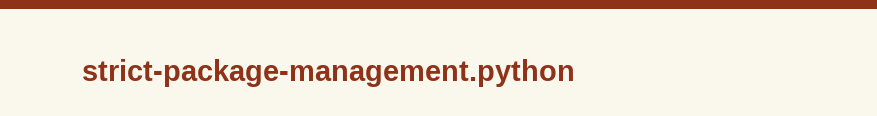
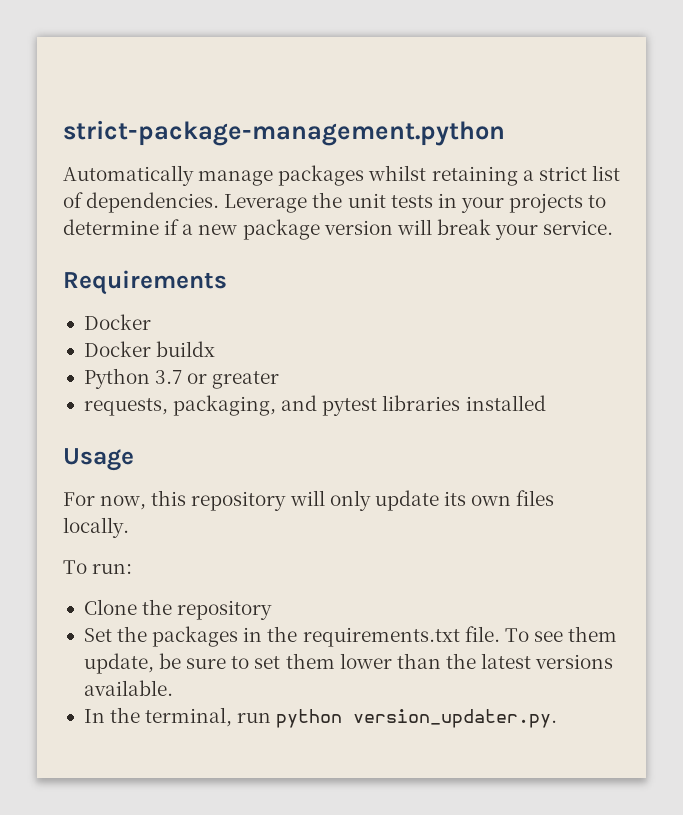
(575, 73) none -> [63,165,620,186] [63,192,607,213] [63,219,614,240] [63,270,227,295] [83,314,151,330] [83,341,216,357] [83,368,280,389] [83,395,546,416] [63,448,134,471] [63,490,555,511] [63,517,129,538] [63,560,133,574] [83,599,273,620] [83,626,618,647] [83,653,614,674] [83,680,173,696] [83,707,558,728] // Automatically manage packages whilst retaining a strict list of dependencies. Leverage the unit tests in your projects to determine if a new package version will break your service. // Requirements // Docker // Docker buildx // Python 3.7 or greater // requests, packaging, and pytest libraries installed // Usage // For now, this repository will only update its own files locally. // To run: // Clone the repository // Set the packages in the requirements.txt file. To see them update, be sure to set them lower than the latest versions available. // In the terminal, run python version_updater.py.

